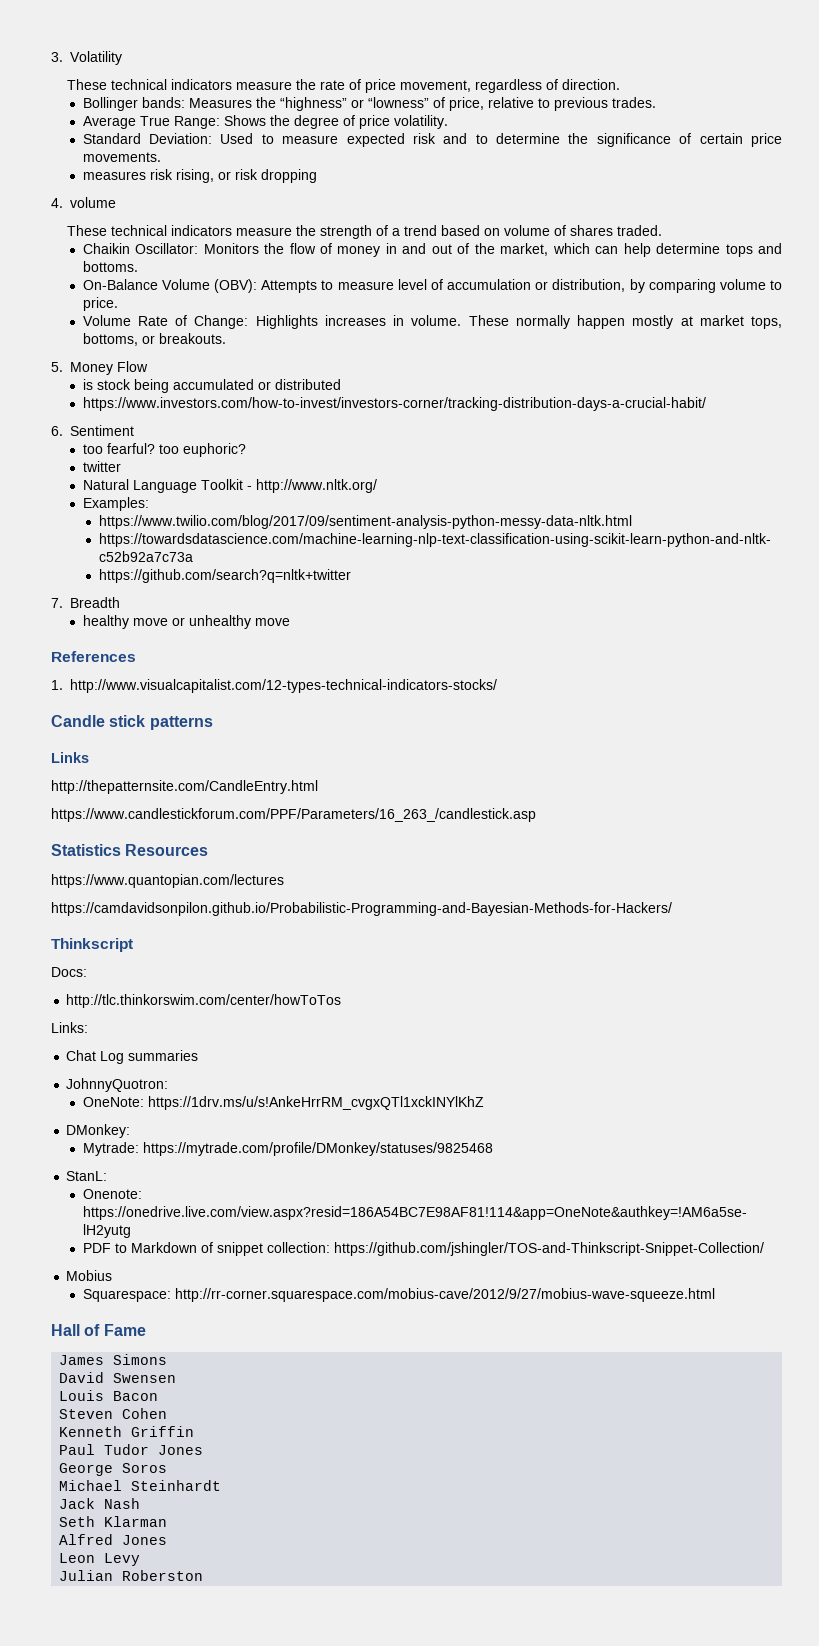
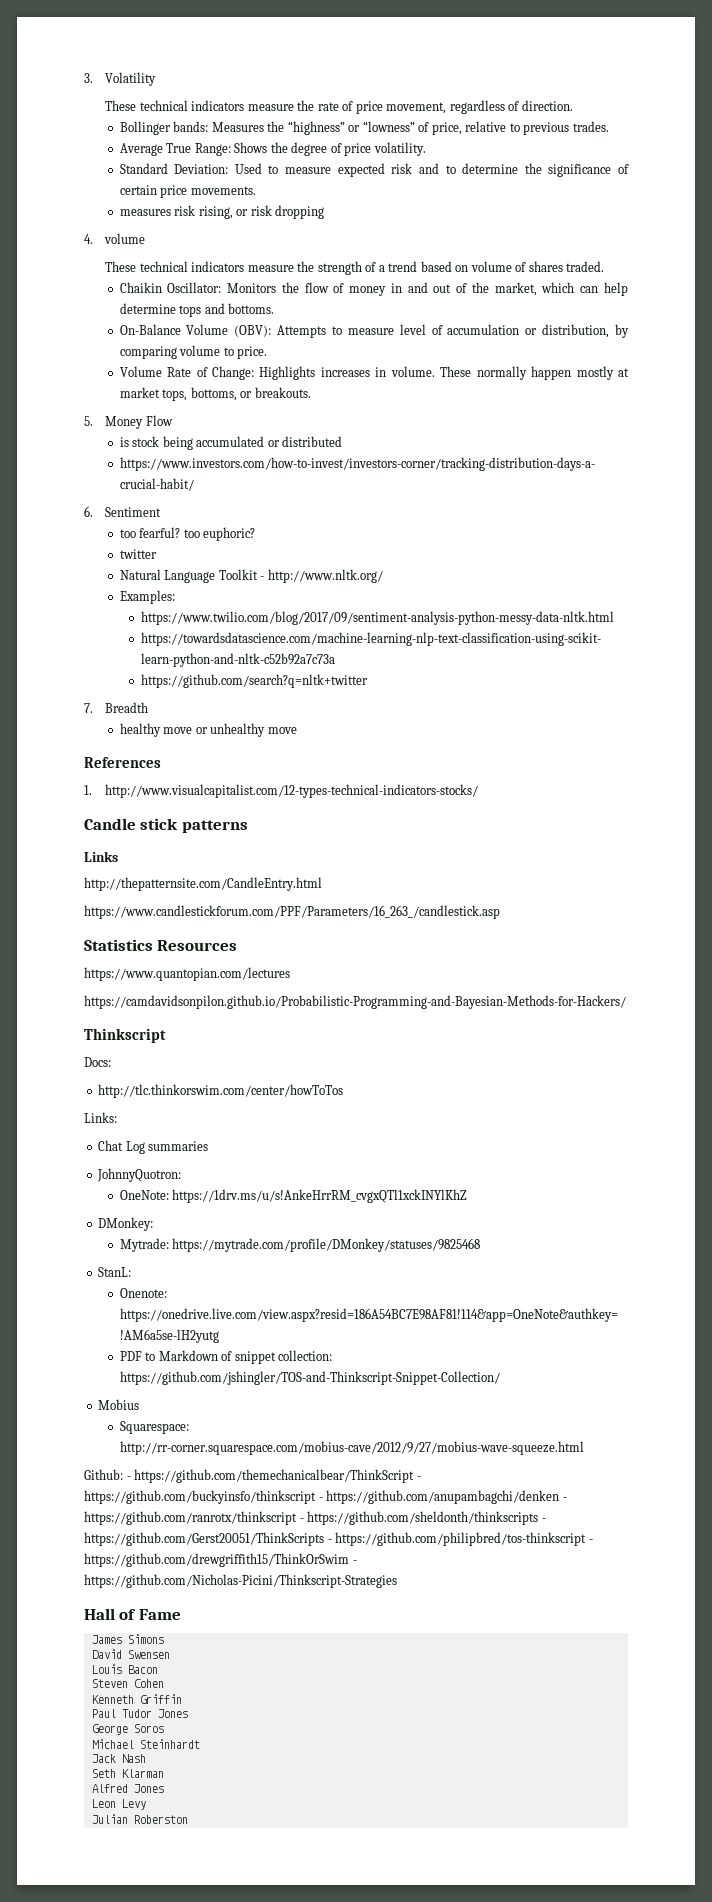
(715, 1295) none -> [84,1469,421,1483] [84,1490,567,1504] [84,1511,546,1525] [84,1532,593,1546] [84,1553,357,1567] [84,1574,397,1588] // Github: - https://github.com/themechanicalbear/ThinkScript - https://github.com/buckyinsfo/thinkscript - https://github.com/anupambagchi/denken - https://github.com/ranrotx/thinkscript - https://github.com/sheldonth/thinkscripts - https://github.com/Gerst20051/ThinkScripts - https://github.com/philipbred/tos-thinkscript - https://github.com/drewgriffith15/ThinkOrSwim - https://github.com/Nicholas-Picini/Thinkscript-Strategies

